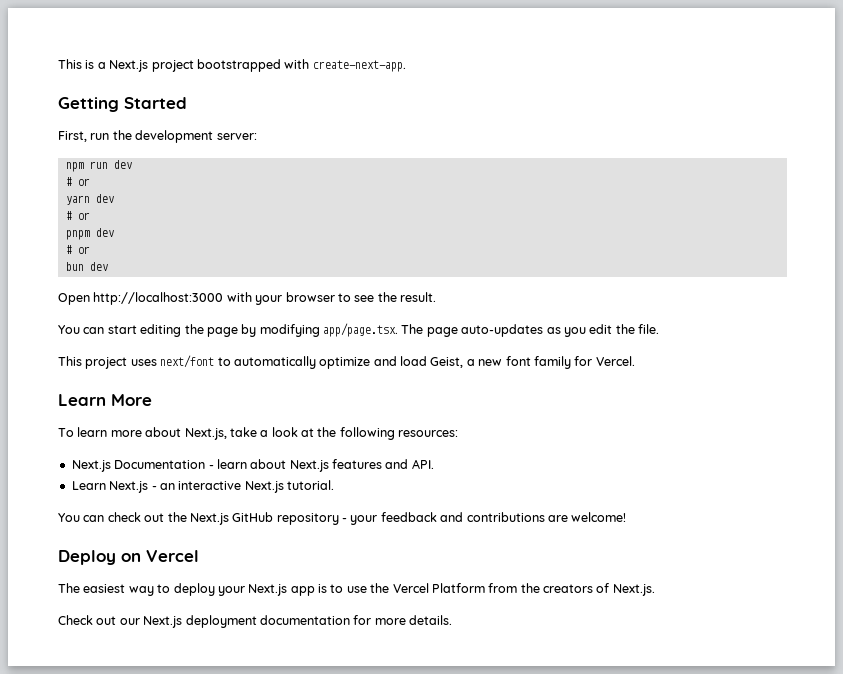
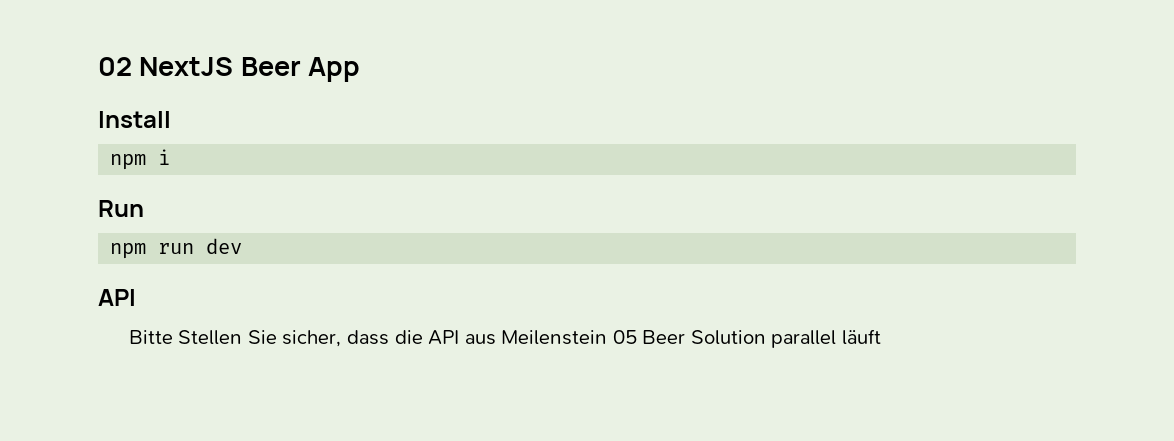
[58,59,406,72] [58,97,187,112] [58,130,257,143] [65,160,132,172] [65,177,90,186] [65,194,114,205] [65,211,90,220] [65,228,114,240] [65,245,90,254] [65,262,108,271] [58,292,436,305] [58,323,659,337] [58,355,635,369] [58,394,152,406] [58,427,459,440] [71,459,434,472] [71,480,334,493] [58,512,627,525] [58,550,199,565] [58,583,655,596] [58,615,452,628] This is a Next.js project bootstrapped with create-next-app. // Getting Started // First, run the development server: // npm run dev // # or // yarn dev // # or // pnpm dev // # or // bun dev // Open http://localhost:3000 with your browser to see the result. // You can start editing the page by modifying app/page.tsx. The page auto-updates as you edit the file. // This project uses next/font to automatically optimize and load Geist, a new font family for Vercel. // Learn More // To learn more about Next.js, take a look at the following resources: // Next.js Documentation - learn about Next.js features and API. // Learn Next.js - an interactive Next.js tutorial. // You can check out the Next.js GitHub repository - your feedback and contributions are welcome! // Deploy on Vercel // The easiest way to deploy your Next.js app is to use the Vercel Platform from the creators of Next.js. // Check out our Next.js deployment documentation for more details. -> [98,57,360,82] [98,111,171,128] [110,149,171,170] [98,200,144,217] [110,238,243,259] [98,289,136,306] [128,329,881,348] 02 NextJS Beer App // Install // npm i // Run // npm run dev // API // Bitte Stellen Sie sicher, dass die API aus Meilenstein 05 Beer Solution parallel läuft

